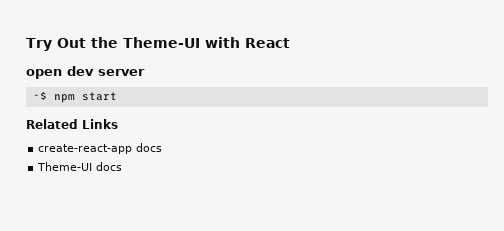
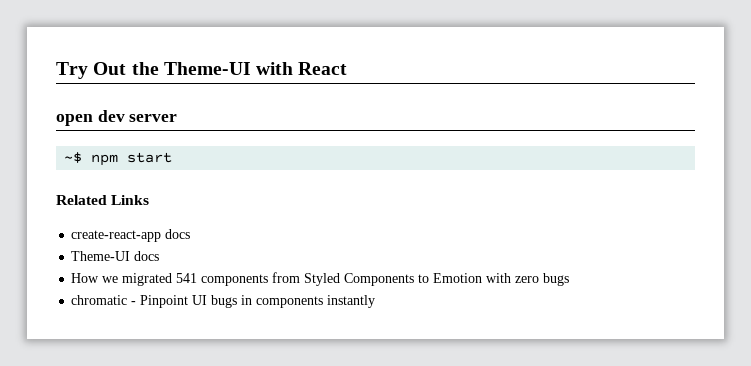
(123, 166) none -> [71,272,570,286] [71,295,376,308] // How we migrated 541 components from Styled Components to Emotion with zero bugs // chromatic - Pinpoint UI bugs in components instantly

